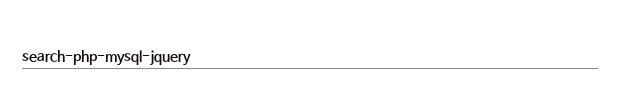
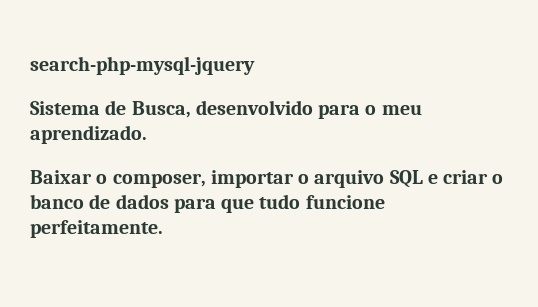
(191, 58) none -> [30,100,422,119] [30,125,147,144] [30,170,504,188] [30,194,385,213] [30,220,163,238] // Sistema de Busca, desenvolvido para o meu aprendizado. // Baixar o composer, importar o arquivo SQL e criar o banco de dados para que tudo funcione perfeitamente.

